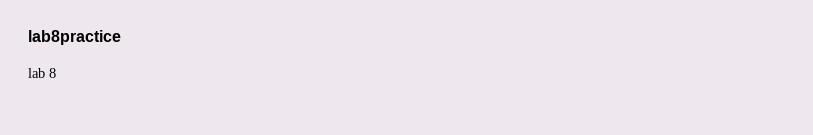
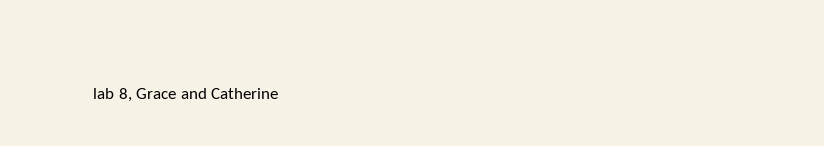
[28,30,121,45] [28,68,56,78] lab8practice // lab 8 -> [93,88,279,102] lab 8, Grace and Catherine

